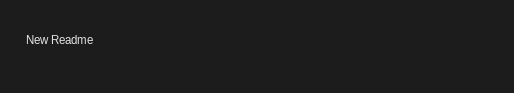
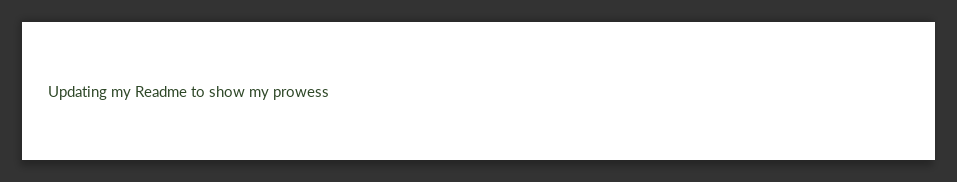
[26,35,94,44] New Readme -> [48,86,329,100] Updating my Readme to show my prowess

